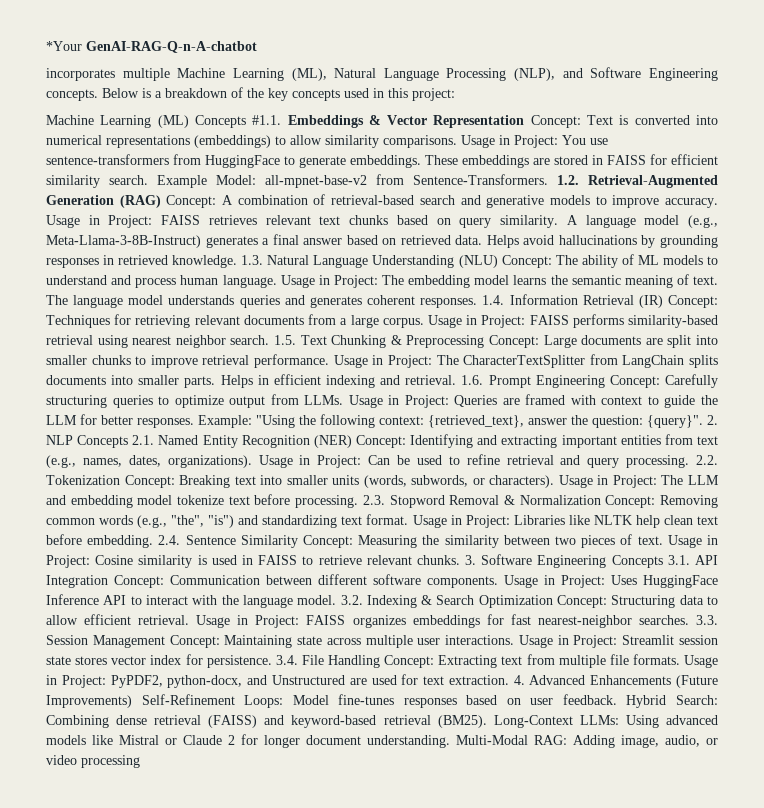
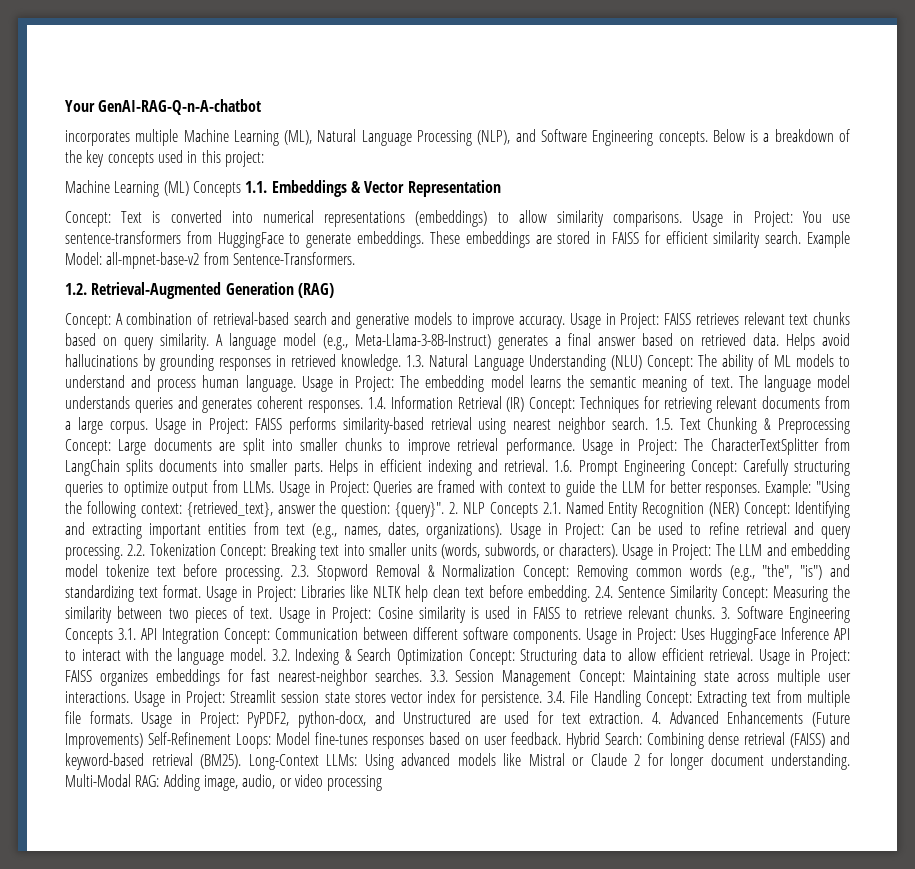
[46,41,82,51] *Your -> [65,100,95,112] Your
[252,115,282,125] #1.1. -> [245,181,268,193] 1.1.
(525, 121) none -> (501, 188) //
(548, 179) none -> (355, 258) //
(161, 201) none -> (334, 290) //

